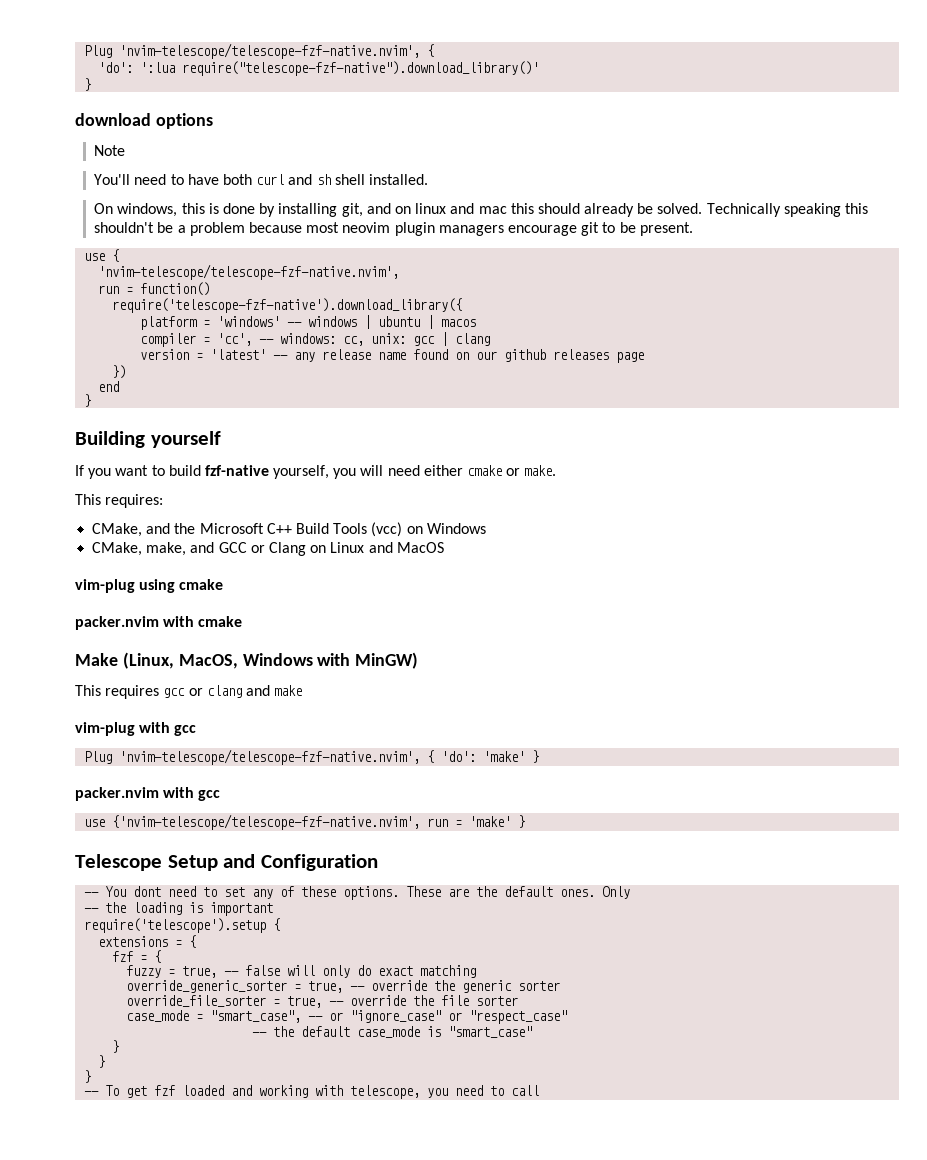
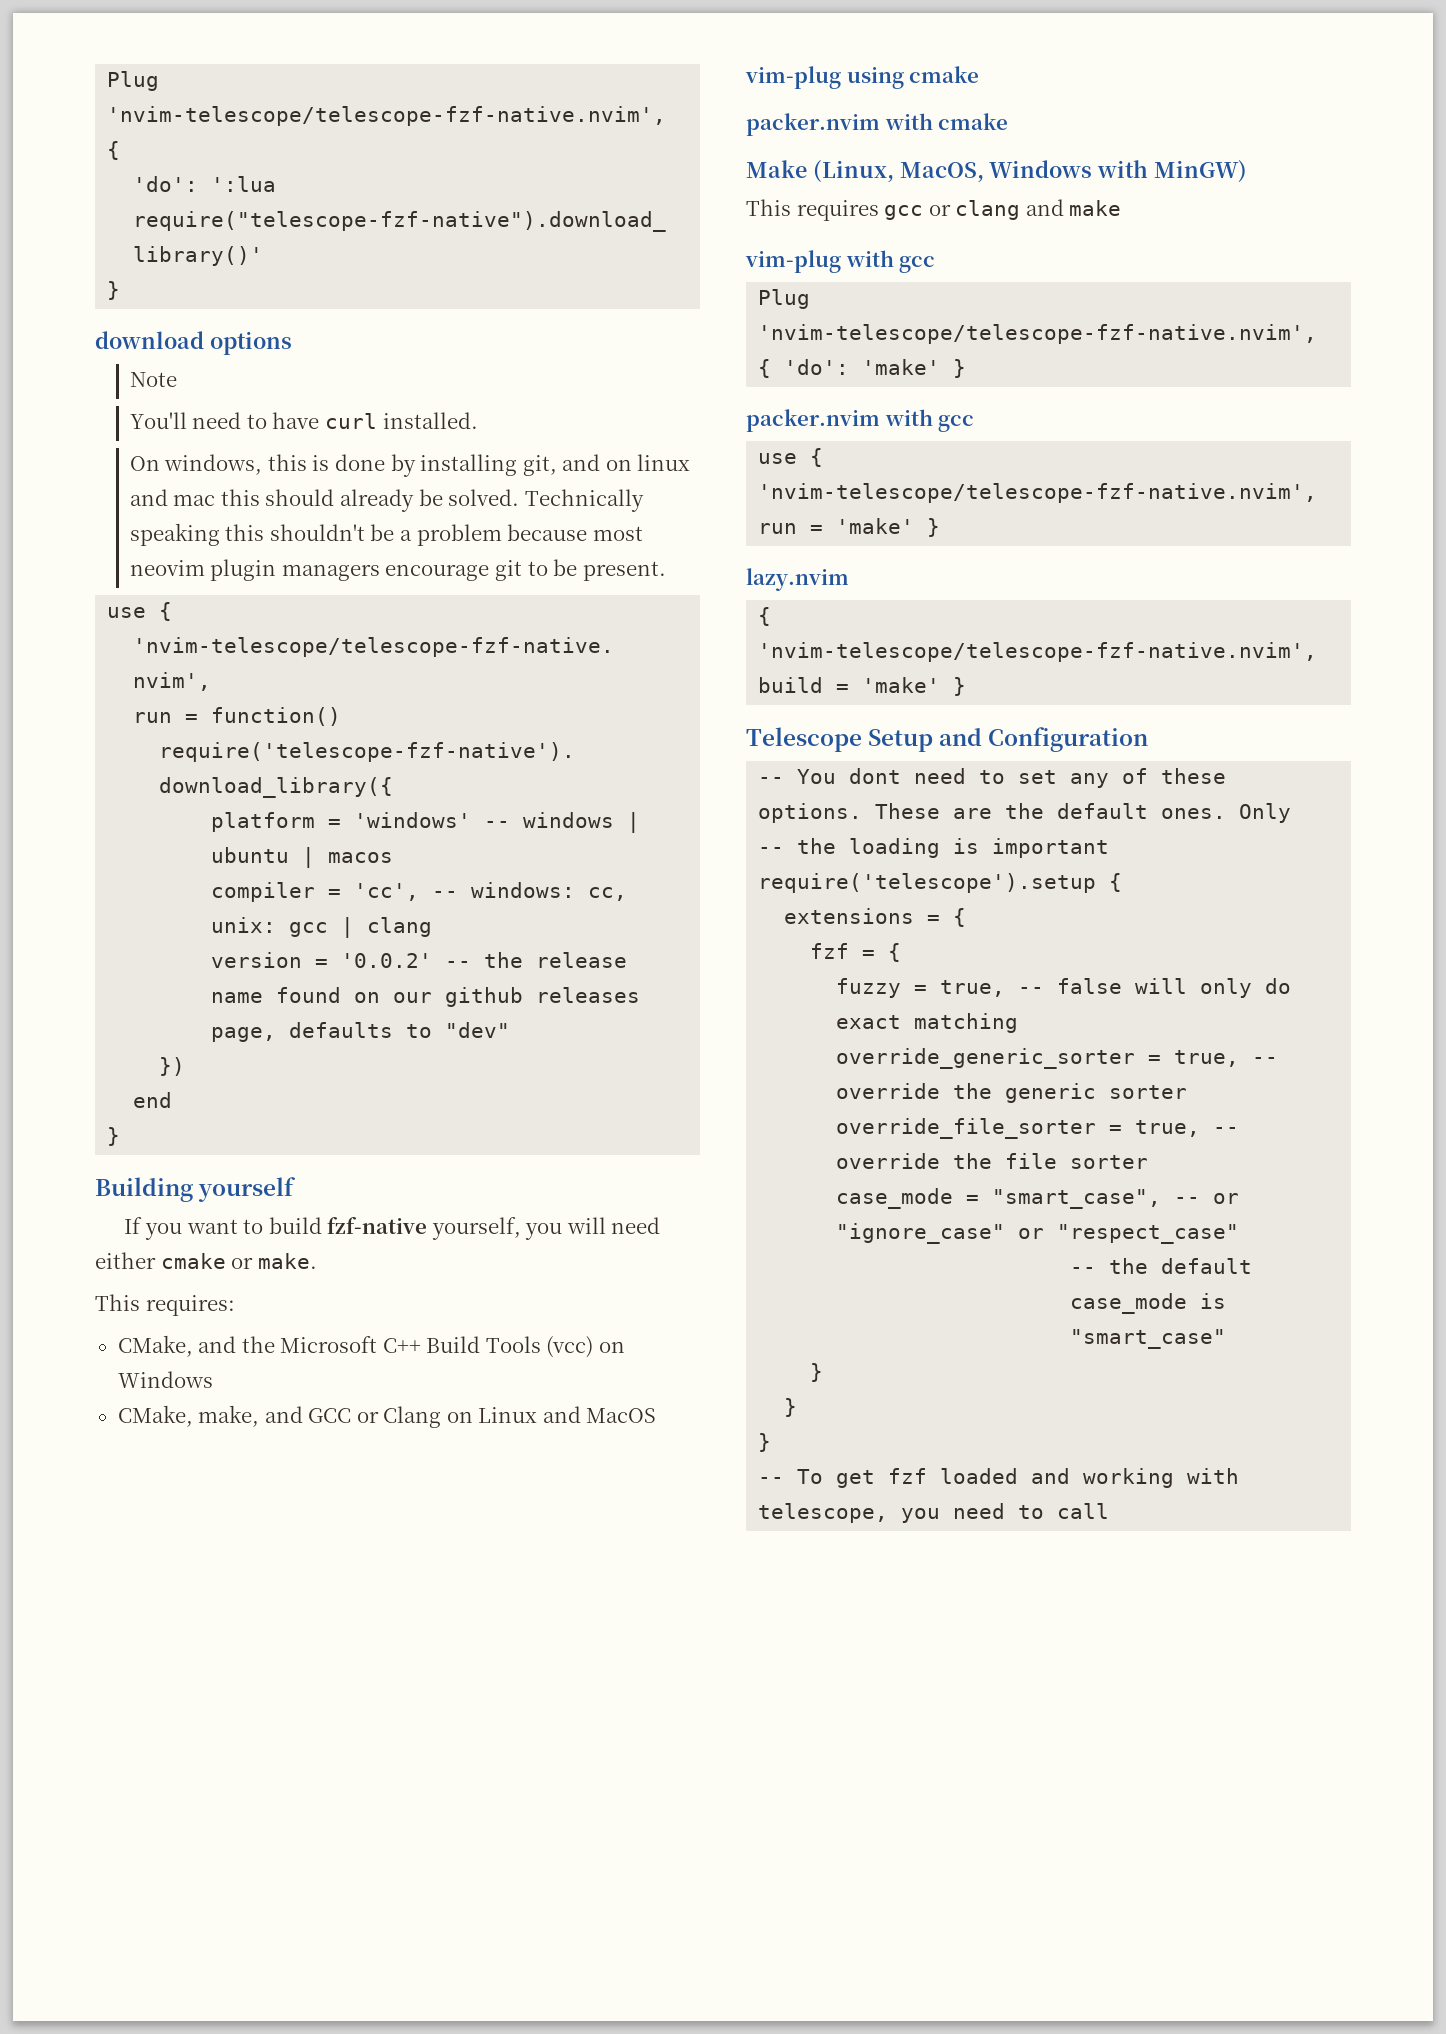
[223,174,365,185] both curl and sh shell -> [325,413,378,429] curl
[210,349,316,362] 'latest' -- any -> [341,952,524,968] '0.0.2' -- the
[616,352,645,363] page -> [211,1022,511,1042] page, defaults to "dev"
[112,814,421,830] {'nvim-telescope/telescope-fzf-native.nvim', -> [810,448,824,467] [758,483,1318,503] { 'nvim-telescope/telescope-fzf-native.nvim',
(526, 821) none -> [746,568,849,591] [758,607,772,626] [758,642,1318,662] [758,677,967,696] // lazy.nvim // { 'nvim-telescope/telescope-fzf-native.nvim', build = 'make' }

